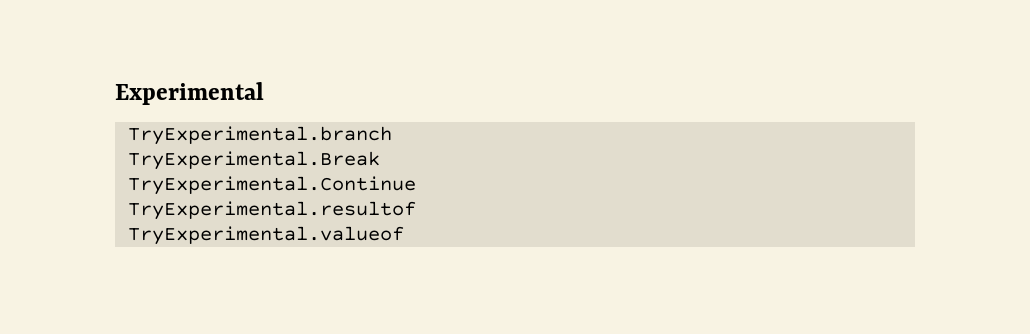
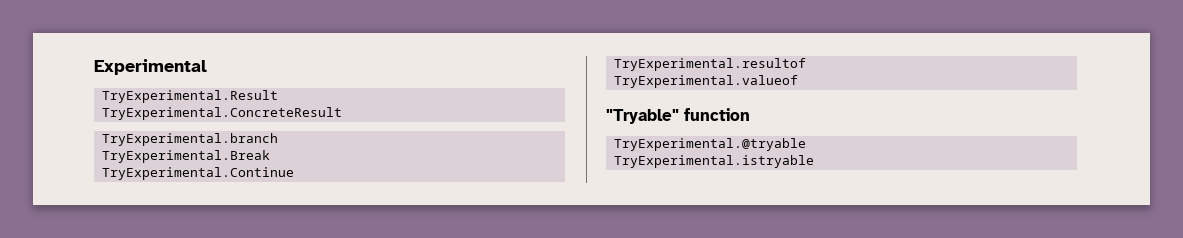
(264, 93) none -> [102,90,279,103] [102,107,343,120] // TryExperimental.Result // TryExperimental.ConcreteResult
(404, 235) none -> [606,108,750,124] [614,138,807,151] [614,155,815,168] // "Tryable" function // TryExperimental.@tryable // TryExperimental.istryable

